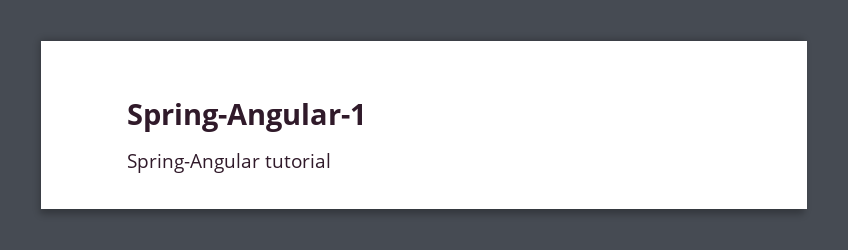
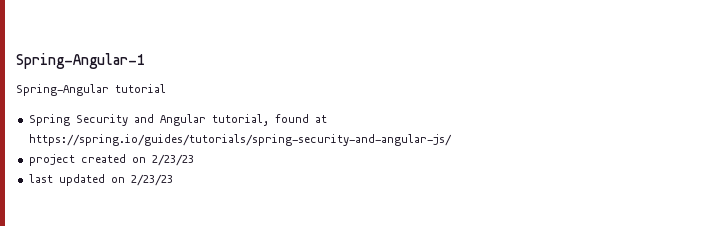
(331, 160) none -> [28,114,327,126] [28,134,452,146] [28,154,194,166] [28,174,173,186] // Spring Security and Angular tutorial, found at https://spring.io/guides/tutorials/spring-security-and-angular-js/ // project created on 2/23/23 // last updated on 2/23/23

